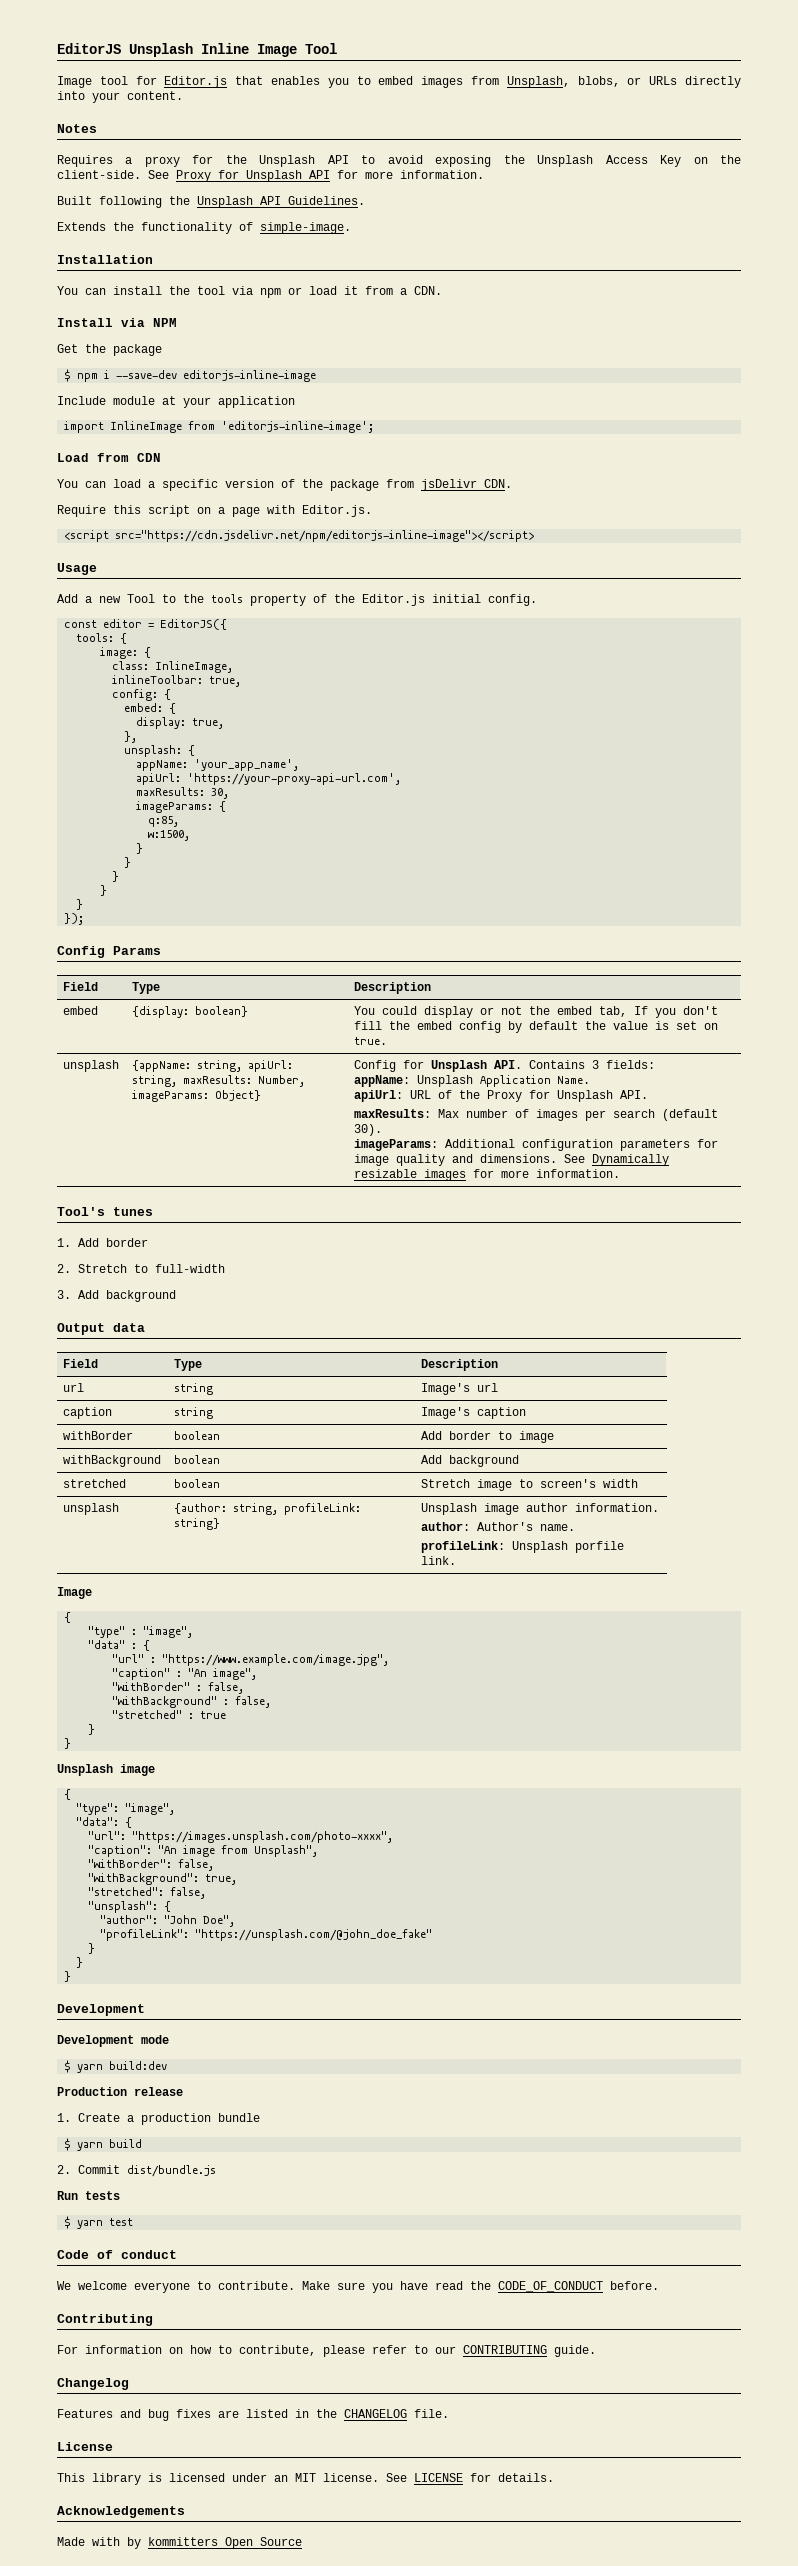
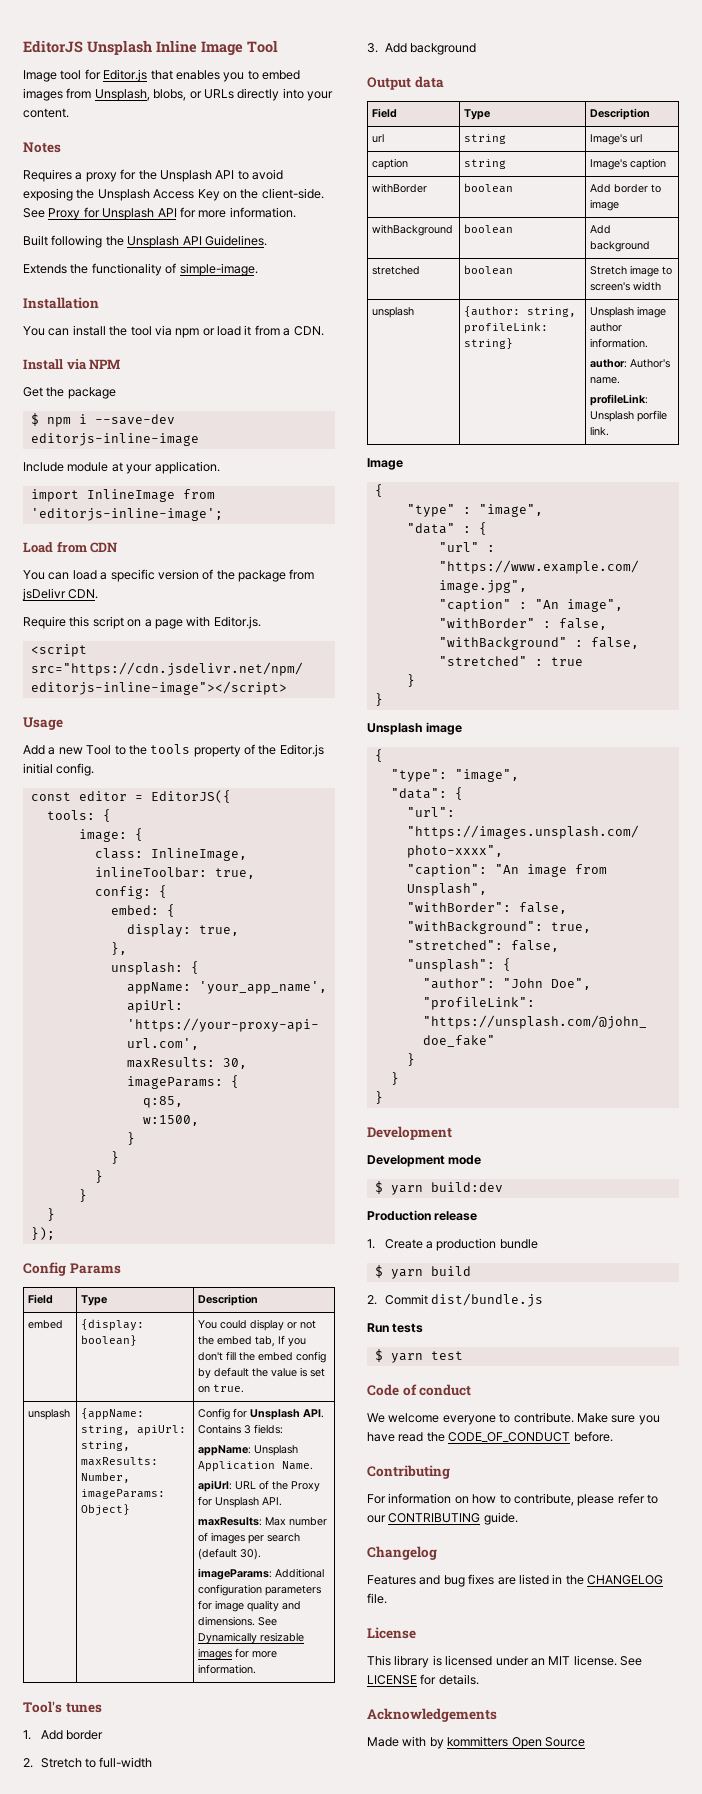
[218,396,295,408] application -> [154,461,220,474] application.

